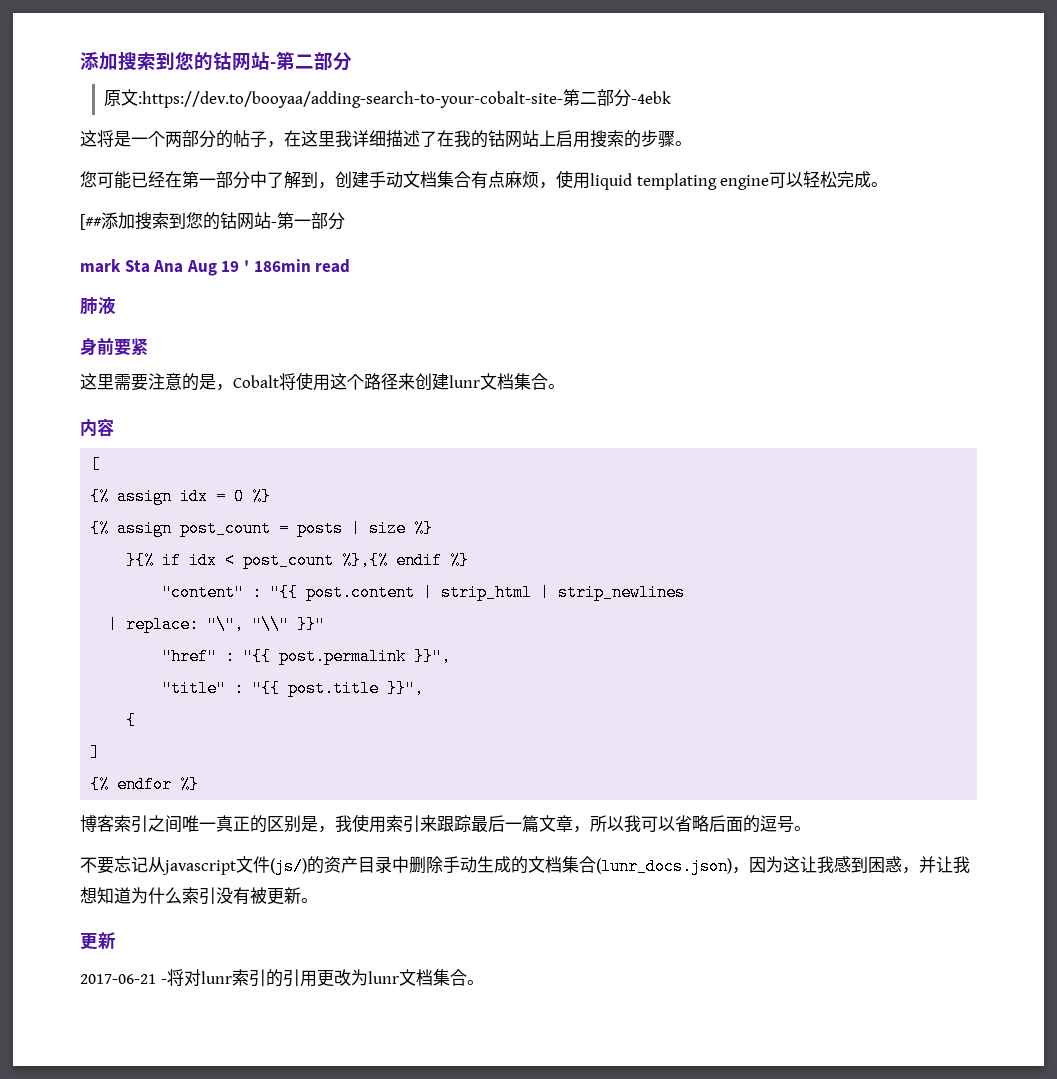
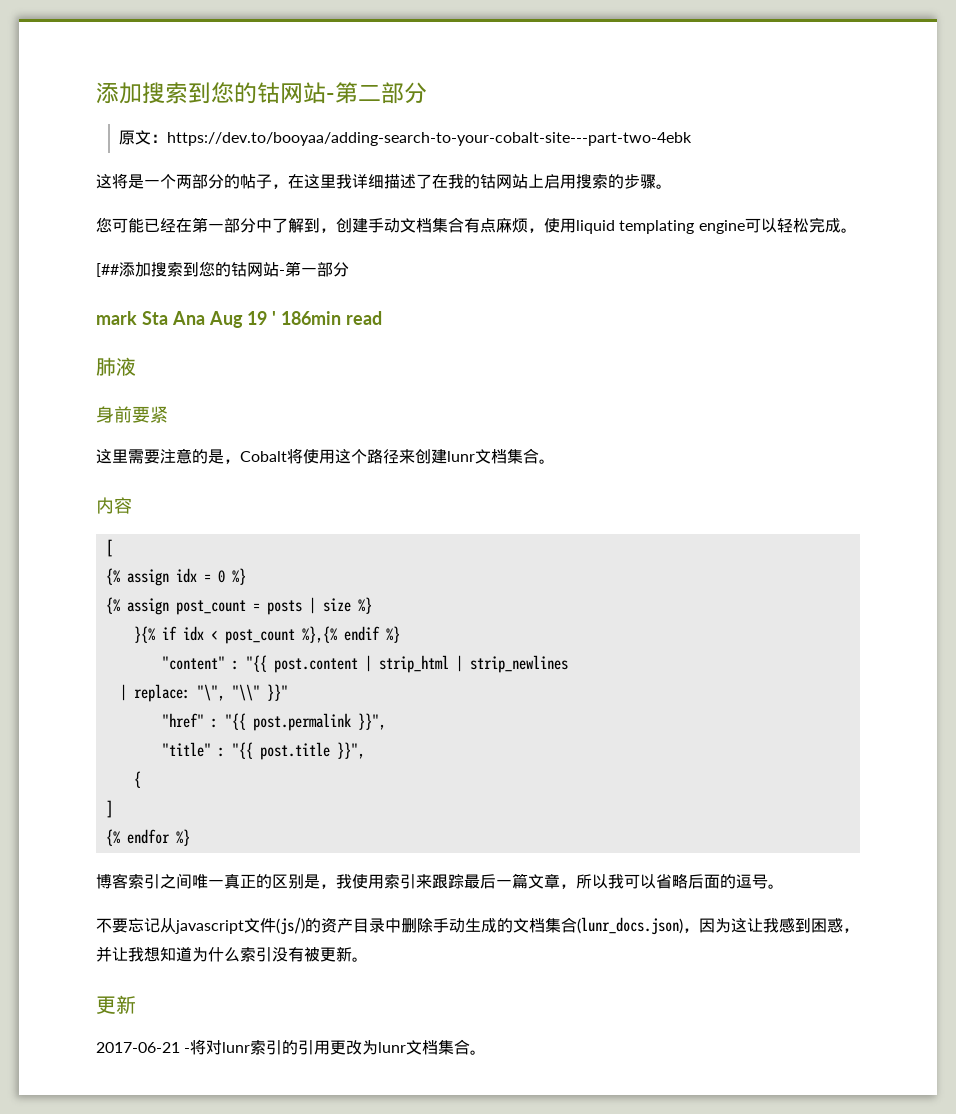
[138,89,672,108] :https://dev.to/booyaa/adding-search-to-your-cobalt-site-第二部分-4ebk -> [151,132,693,146] ：https://dev.to/booyaa/adding-search-to-your-cobalt-site---part-two-4ebk

